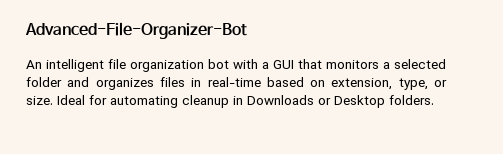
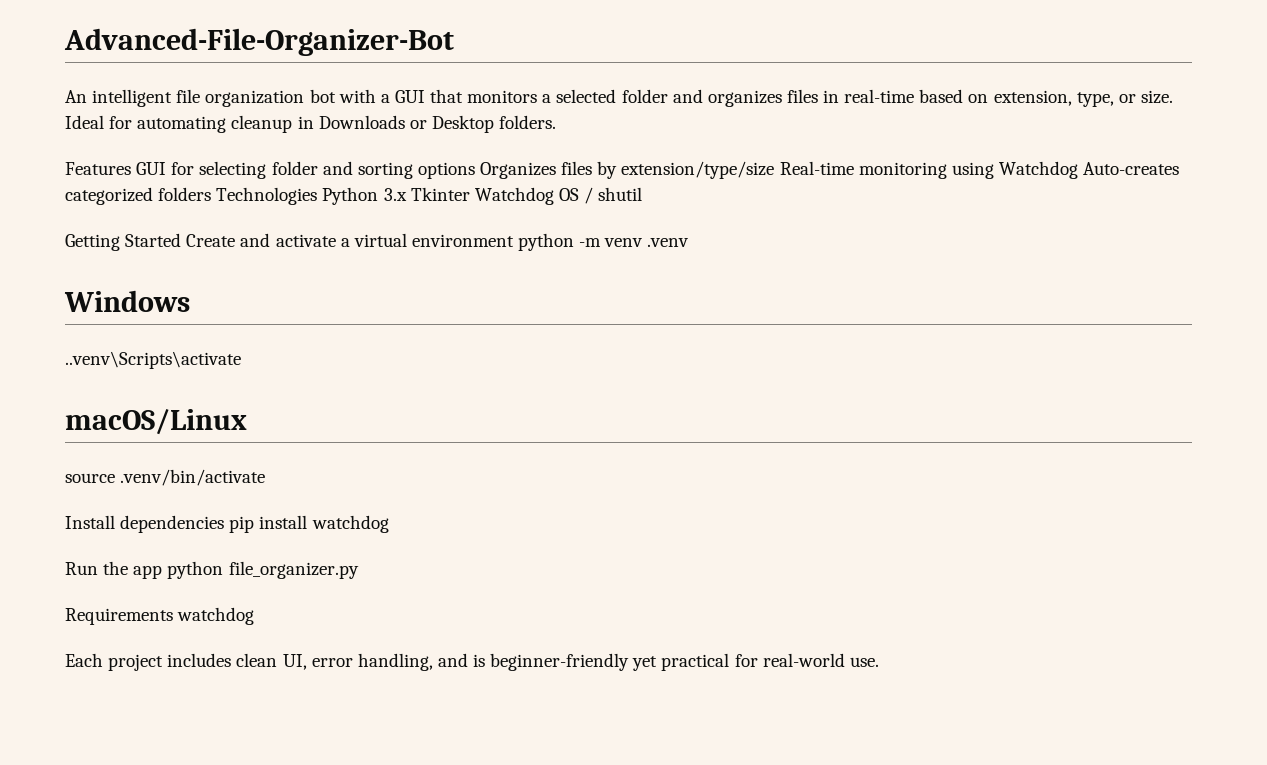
(434, 100) none -> [65,161,1180,179] [65,187,643,205] [65,233,690,251] [64,290,190,312] [65,351,241,369] [65,409,247,435] [65,469,266,486] [65,515,389,533] [65,561,359,579] [65,607,255,625] [65,653,879,671] // Features GUI for selecting folder and sorting options Organizes files by extension/type/size Real-time monitoring using Watchdog Auto-creates categorized folders Technologies Python 3.x Tkinter Watchdog OS / shutil // Getting Started Create and activate a virtual environment python -m venv .venv // Windows // ..venv\Scripts\activate // macOS/Linux // source .venv/bin/activate // Install dependencies pip install watchdog // Run the app python file_organizer.py // Requirements watchdog // Each project includes clean UI, error handling, and is beginner-friendly yet practical for real-world use.

